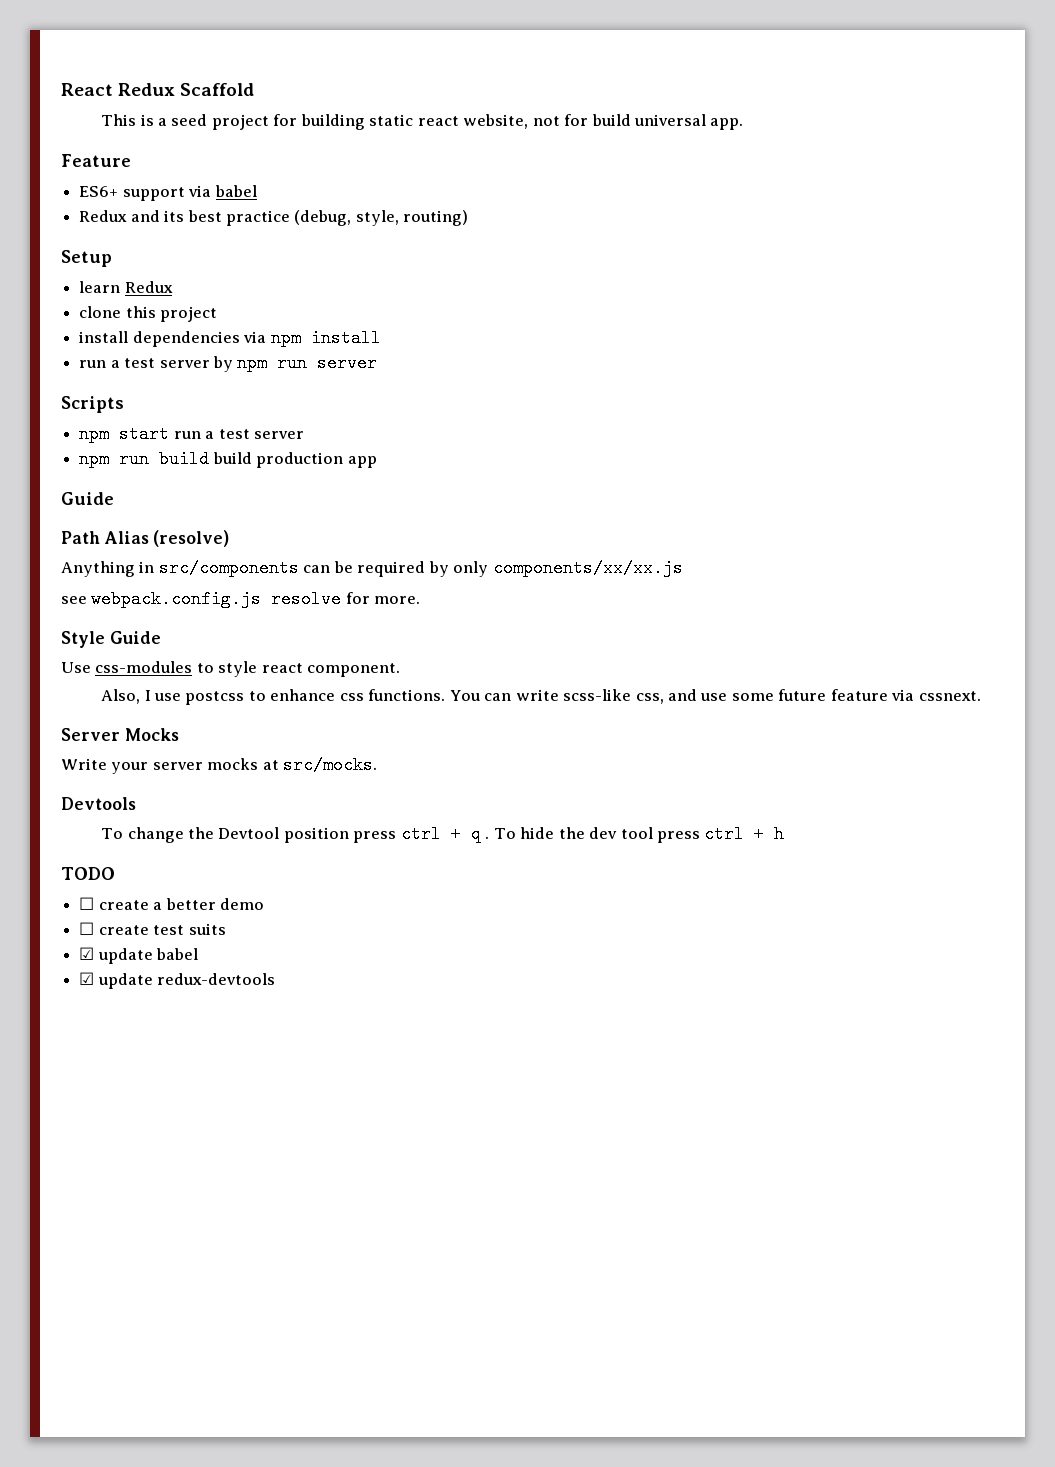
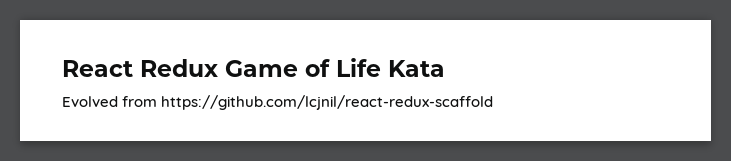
[180,83,255,96] [101,114,744,130] [61,154,131,167] [79,185,257,201] [79,210,469,226] [61,250,112,267] [79,281,173,293] [79,306,218,322] [79,329,381,347] [79,354,378,372] [61,396,124,413] [79,425,304,443] [79,450,377,468] [61,492,114,505] [61,530,230,547] [61,559,683,577] [61,590,421,608] [61,631,161,648] [61,661,401,677] [101,689,981,705] [61,728,179,741] [61,756,378,774] [61,797,136,810] [101,825,785,843] [61,867,115,880] [79,897,264,910] [79,922,226,935] [79,947,199,964] [79,972,276,989] Scaffold // This is a seed project for building static react website, not for build universal app. // Feature // ES6+ support via babel // Redux and its best practice (debug, style, routing) // Setup // learn Redux // clone this project // install dependencies via npm install // run a test server by npm run server // Scripts // npm start run a test server // npm run build build production app // Guide // Path Alias (resolve) // Anything in src/components can be required by only components/xx/xx.js // see webpack.config.js resolve for more. // Style Guide // Use css-modules to style react component. // Also, I use postcss to enhance css functions. You can write scss-like css, and use some future feature via cssnext. // Server Mocks // Write your server mocks at src/mocks. // Devtools // To change the Devtool position press ctrl + q . To hide the dev tool press ctrl + h // TODO // ☐ create a better demo // ☐ create test suits // ☑ update babel // ☑ update redux-devtools -> [225,58,445,77] [62,95,494,110] Game of Life Kata // Evolved from https://github.com/lcjnil/react-redux-scaffold

